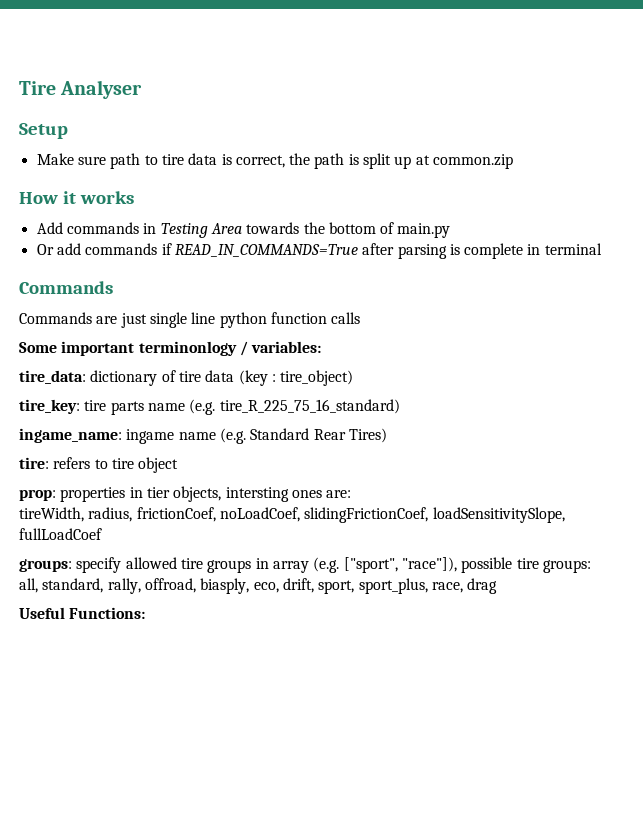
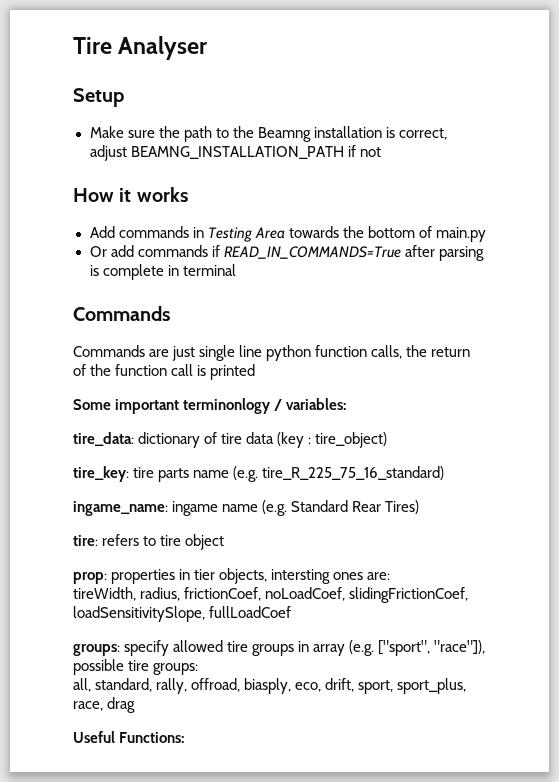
(106, 160) none -> [158,126,180,138] the
[161,153,514,169] tire data is correct, the path is split up at common.zip -> [232,126,447,142] [89,145,381,161] the Beamng installation is correct, adjust BEAMNG_INSTALLATION_PATH if not
[331,312,361,324] calls -> [371,345,471,359] [73,364,256,380] calls, the return of the function call is printed

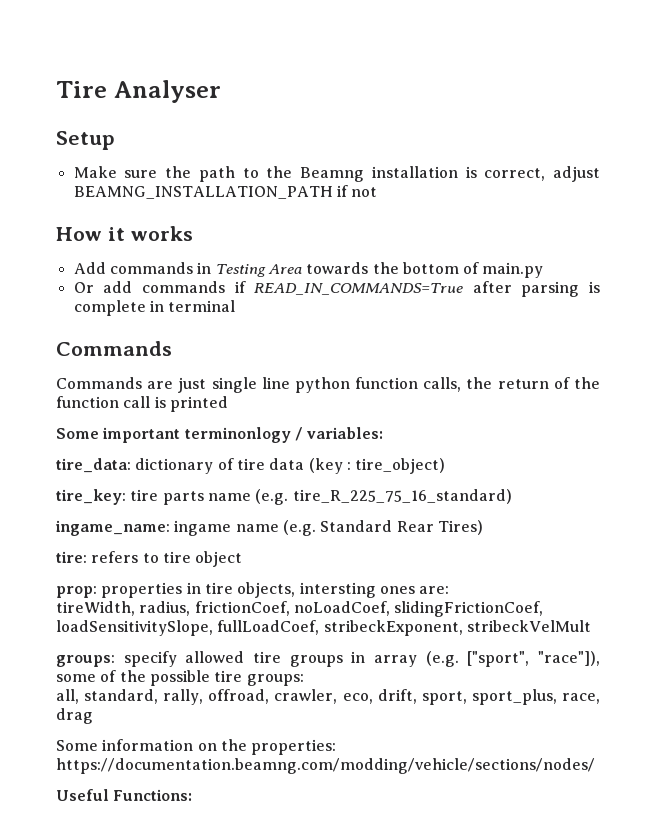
[194,569,216,580] tier -> [204,582,233,594] tire
[209,606,292,618] fullLoadCoef -> [217,620,591,636] fullLoadCoef, stribeckExponent, stribeckVelMult
(486, 647) none -> [56,670,146,682] some of the
[244,678,292,694] biasply, -> [274,689,338,704] crawler,
(136, 705) none -> [56,739,337,755] [56,758,595,774] // Some information on the properties: https://documentation.beamng.com/modding/vehicle/sections/nodes/

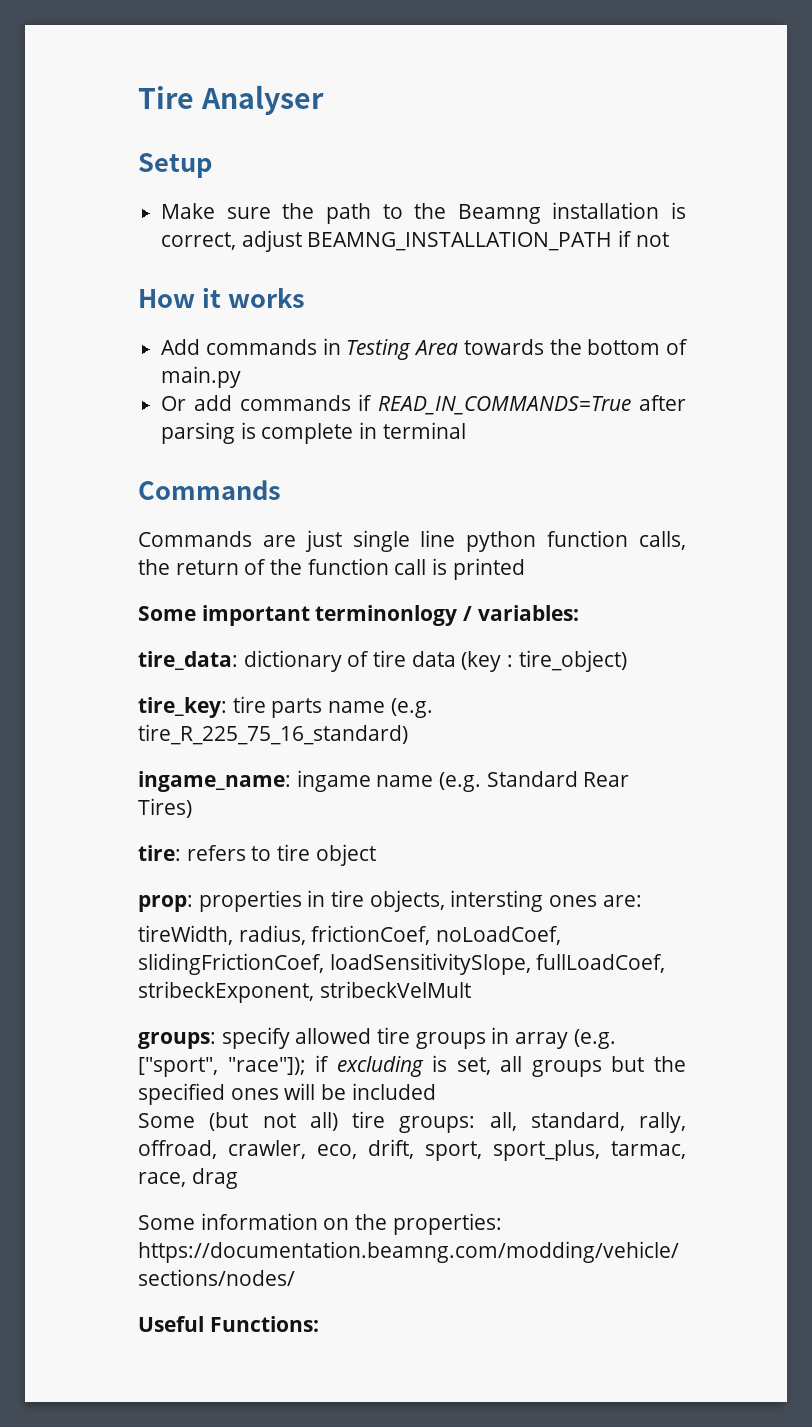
[538,651,600,666] [56,670,210,686] "race"]), some of the possible -> [227,1055,686,1077] [138,1083,436,1105] [138,1112,338,1131] "race"]); if excluding is set, all groups but the specified ones will be included // Some (but not all)
(304, 680) // -> (476, 1124) none
(557, 697) none -> [611,1141,686,1159] tarmac,

